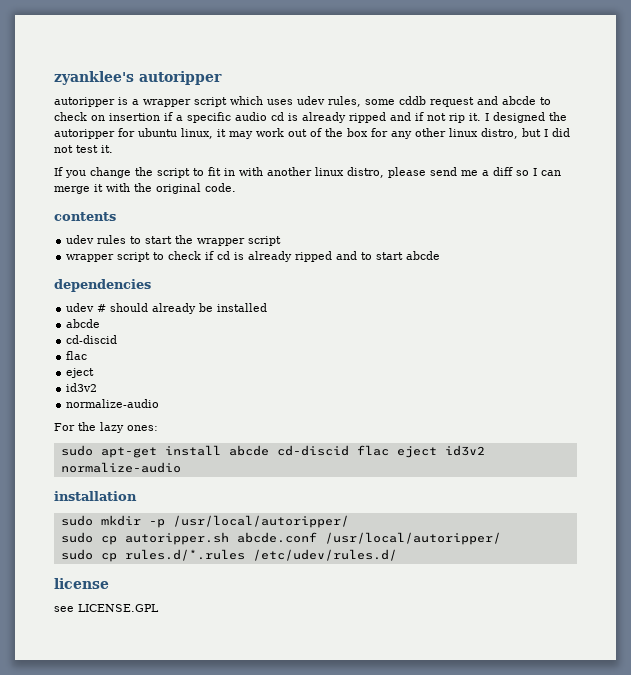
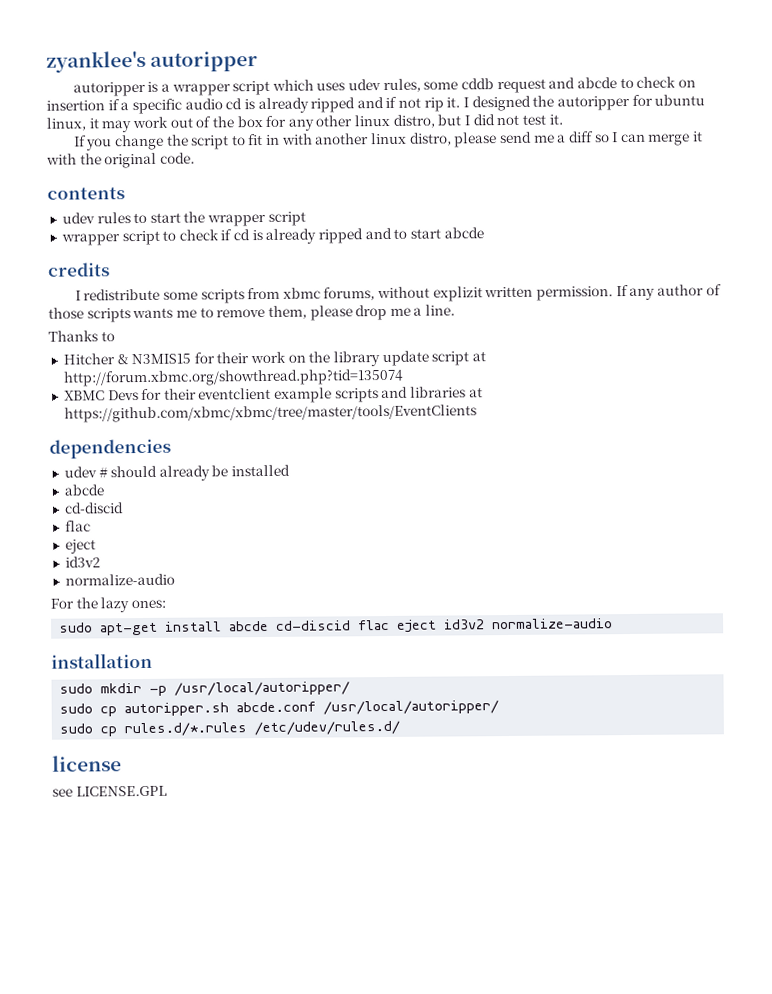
(441, 255) none -> [48,262,110,277] [74,284,722,304] [48,304,456,323] [48,330,115,342] [62,350,486,367] [62,368,404,387] [63,386,483,403] [63,404,477,423] // credits // I redistribute some scripts from xbmc forums, without explizit written permission. If any author of those scripts wants me to remove them, please drop me a line. // Thanks to // Hitcher & N3MIS15 for their work on the library update script at http://forum.xbmc.org/showthread.php?tid=135074 // XBMC Devs for their eventclient example scripts and libraries at https://github.com/xbmc/xbmc/tree/master/tools/EventClients

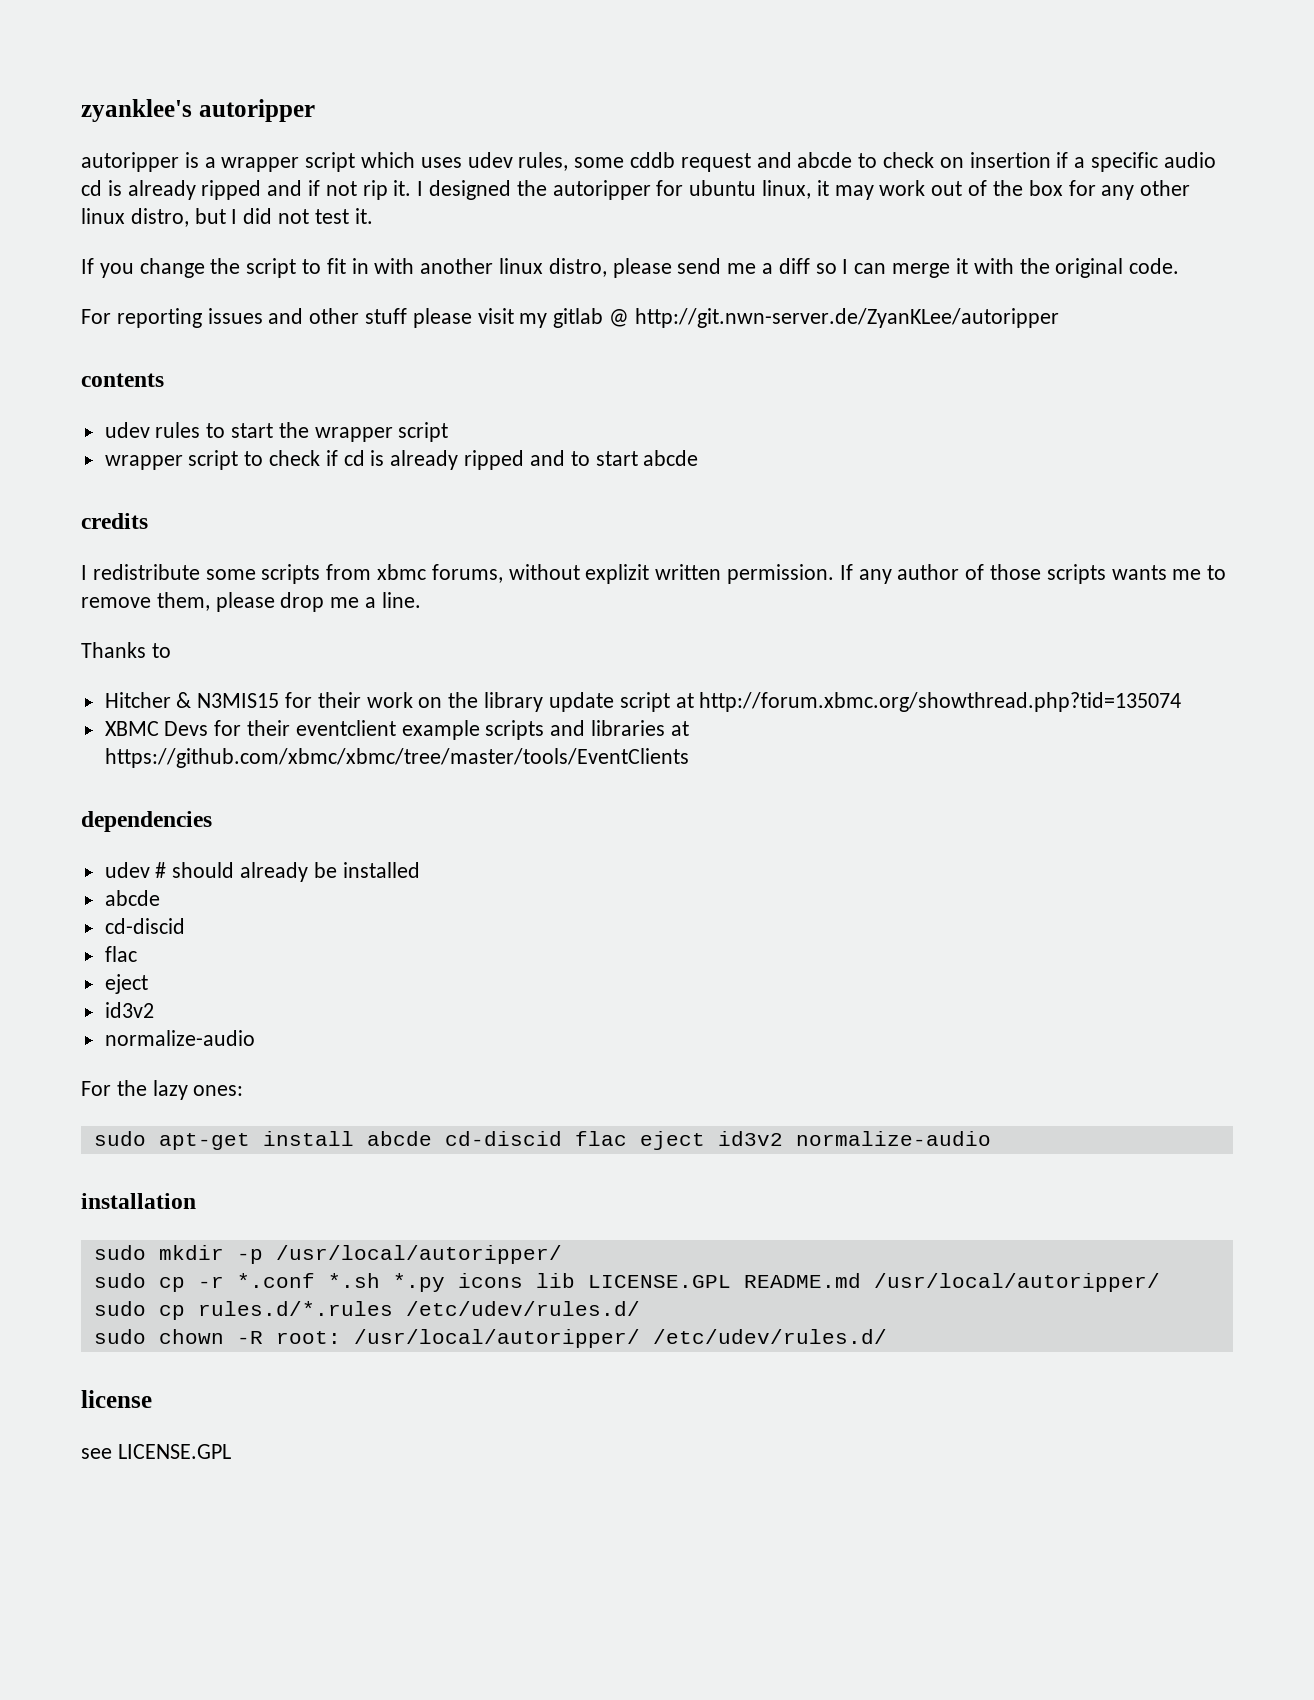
(195, 158) none -> [81,308,1059,328] // For reporting issues and other stuff please visit my gitlab @ http://git.nwn-server.de/ZyanKLee/autoripper
[124,701,317,717] autoripper.sh abcde.conf -> [197,1273,861,1292] -r *.conf *.sh *.py icons lib LICENSE.GPL README.md
(401, 728) none -> [93,1329,887,1348] // sudo chown -R root: /usr/local/autoripper/ /etc/udev/rules.d/

